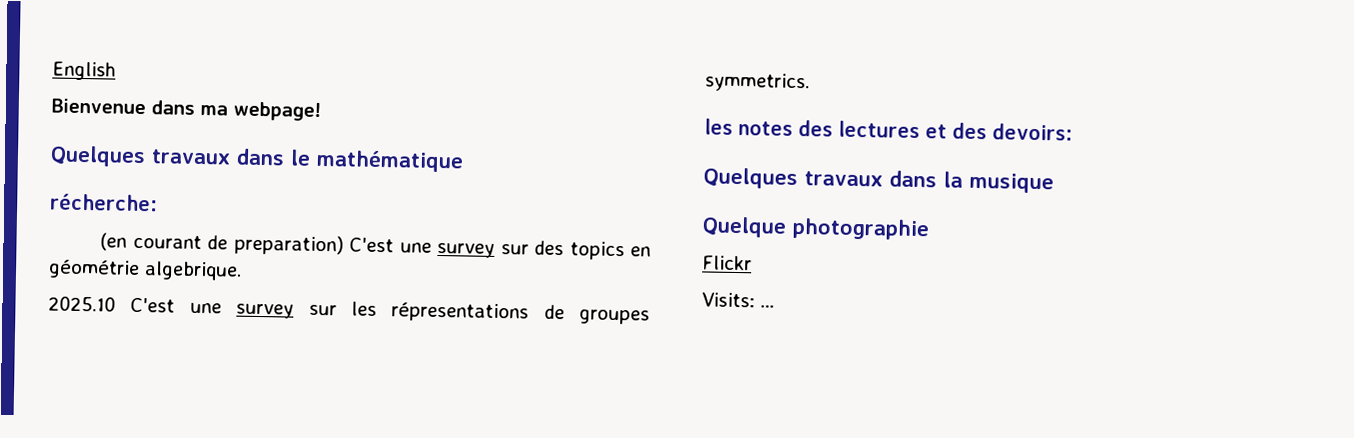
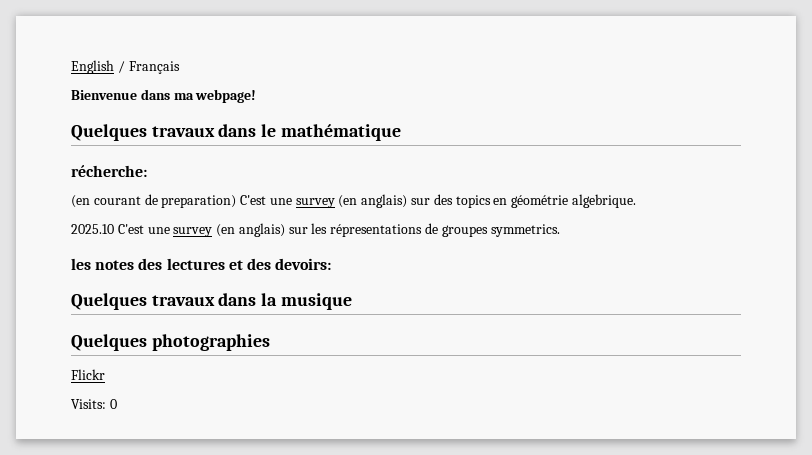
(116, 71) none -> [117,61,180,74] / Français
(496, 250) none -> [338,194,408,208] (en anglais)
(295, 311) none -> [216,223,285,237] (en anglais)
[702,216,930,241] Quelque photographie -> [71,334,270,351] Quelques photographies
[760,304,775,308] … -> [109,399,117,409] 0

